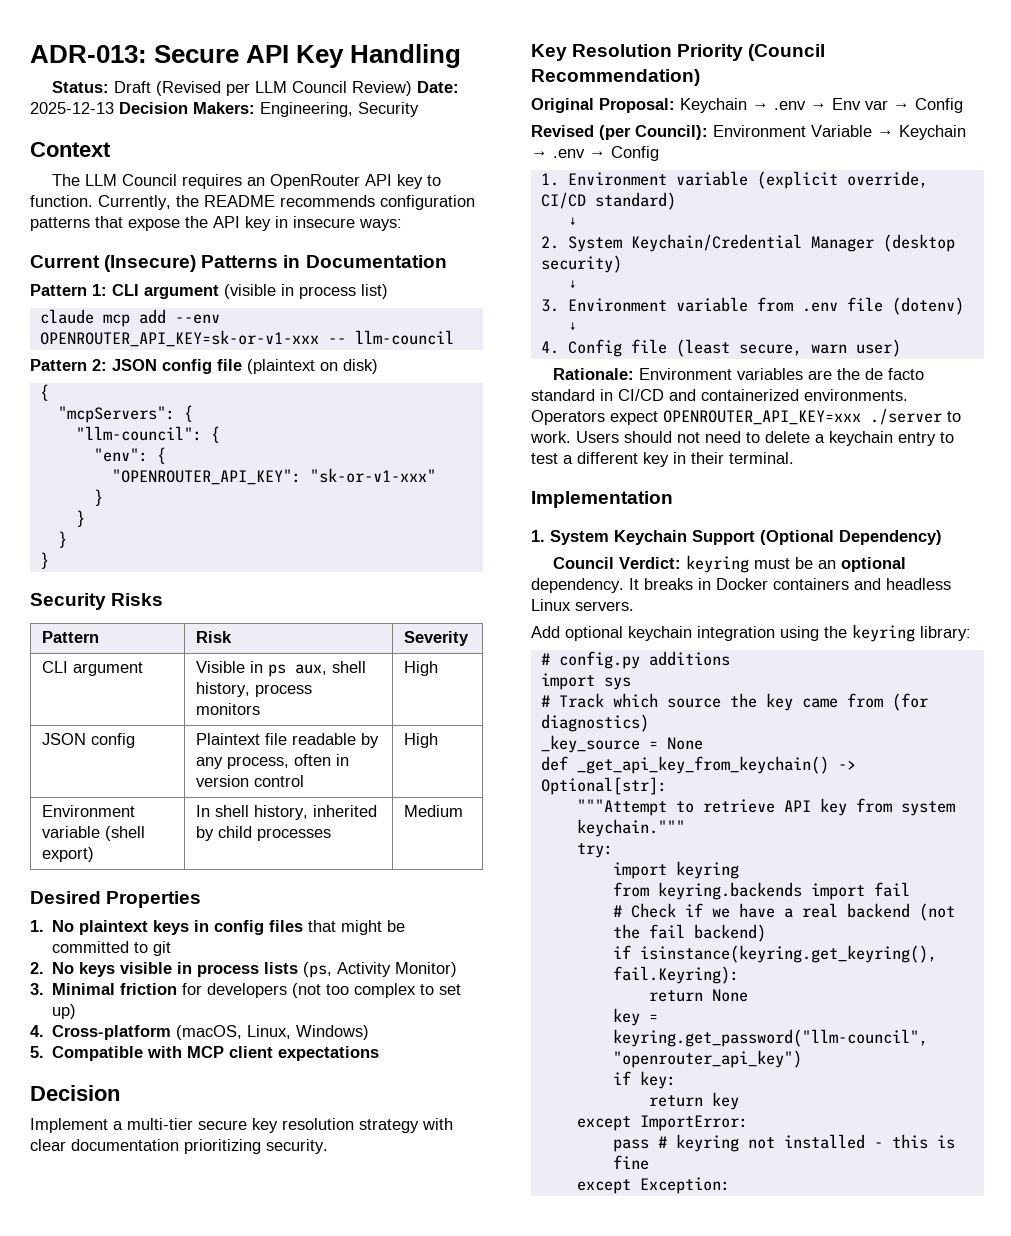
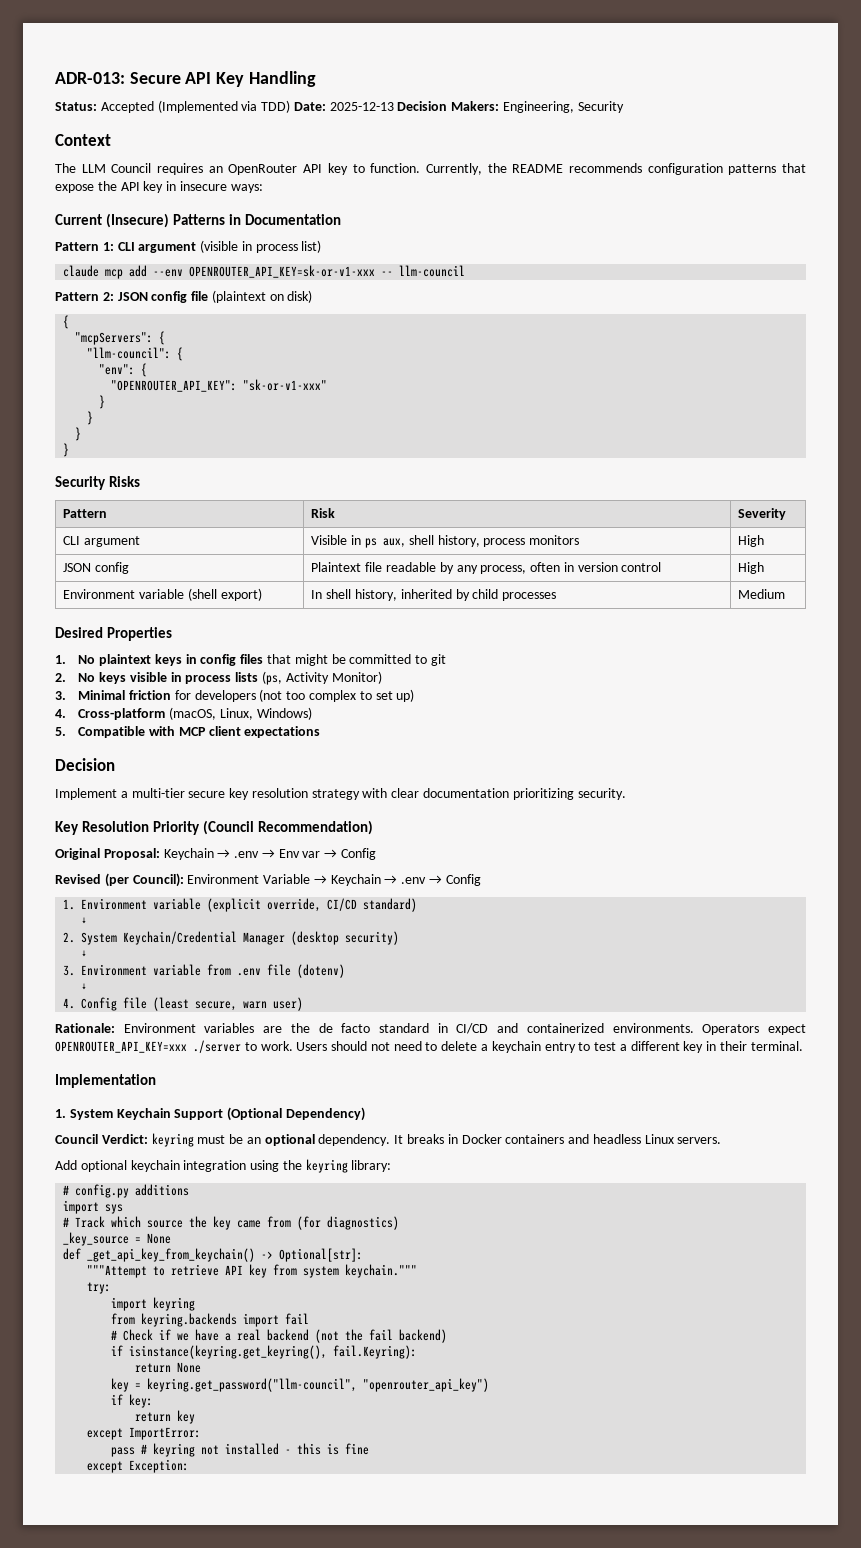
[113,81,412,96] Draft (Revised per LLM Council Review) -> [100,100,291,113] Accepted (Implemented via TDD)

